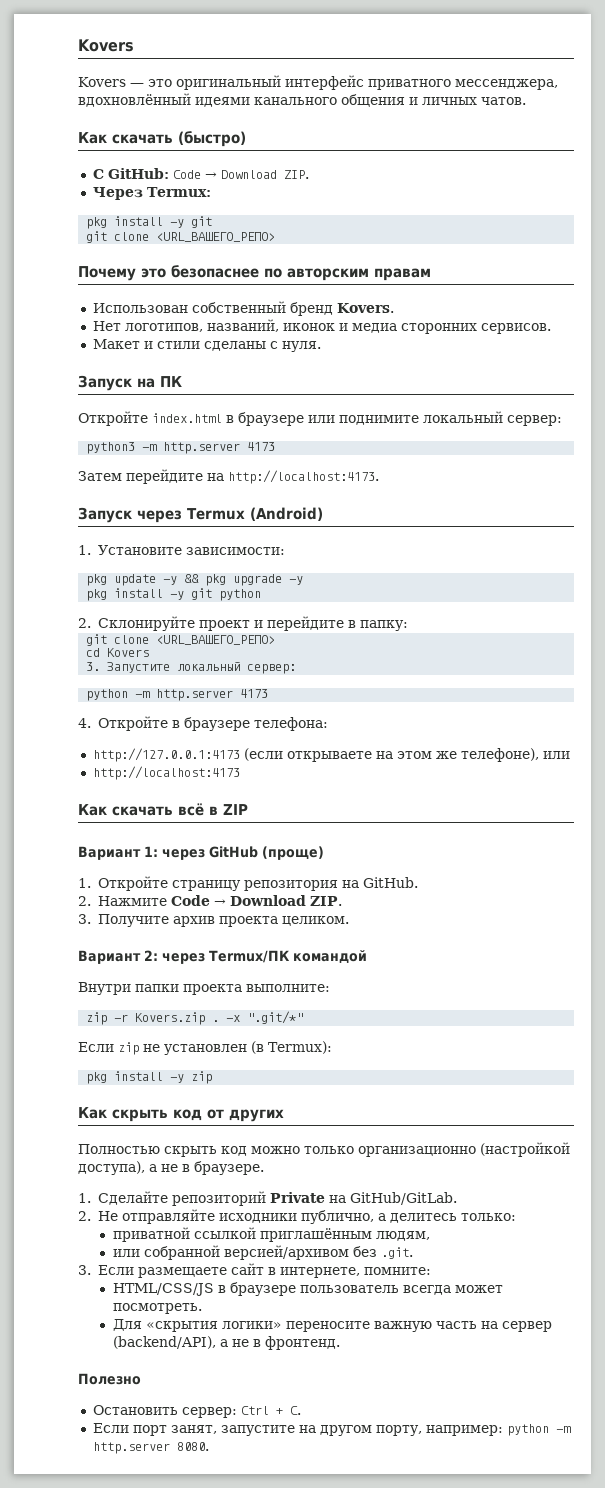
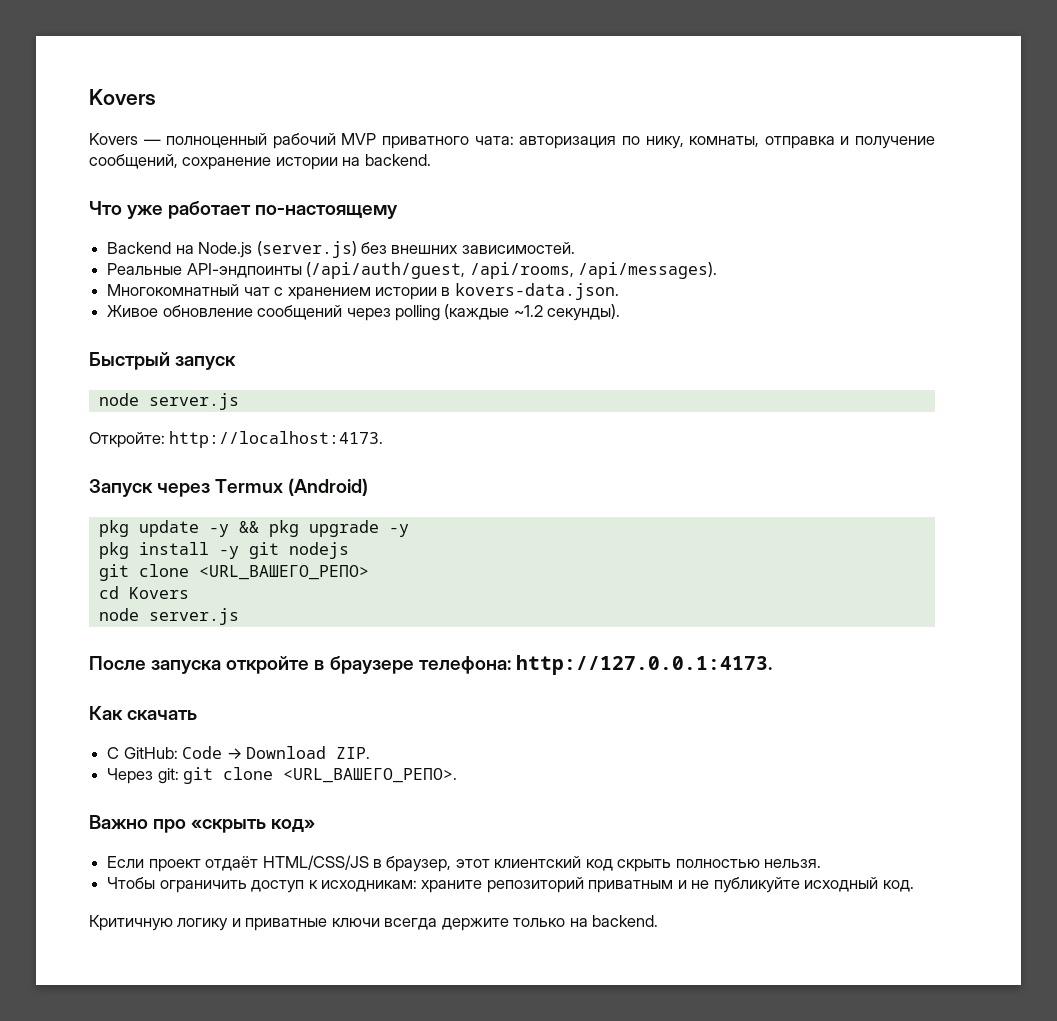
[148,75,558,90] [78,93,526,107] [78,131,246,147] [92,168,309,179] [92,187,211,200] [86,216,213,229] [86,231,276,243] [78,265,431,281] [92,301,394,316] [92,319,551,334] [92,339,321,352] [78,375,182,391] [78,411,562,426] [86,442,276,454] [78,469,224,484] это оригинальный интерфейс приватного мессенджера, вдохновлённый идеями канального общения и личных чатов. // Как скачать (быстро) // С GitHub: Code → Download ZIP. // Через Termux: // pkg install -y git // git clone <URL_ВАШЕГО_РЕПО> // Почему это безопаснее по авторским правам // Использован собственный бренд Kovers. // Нет логотипов, названий, иконок и медиа сторонних сервисов. // Макет и стили сделаны с нуля. // Запуск на ПК // Откройте index.html в браузере или поднимите локальный сервер: // python3 -m http.server 4173 // Затем перейдите на -> [166,133,936,149] [89,154,431,170] [89,201,399,219] [107,241,575,258] [107,262,717,279] [107,283,619,300] [107,304,621,321] [89,352,237,370] [98,393,239,410] [89,432,165,448] полноценный рабочий MVP приватного чата: авторизация по нику, комнаты, отправка и получение сообщений, сохранение истории на backend. // Что уже работает по‑настоящему // Backend на Node.js (server.js) без внешних зависимостей. // Реальные API-эндпоинты (/api/auth/guest, /api/rooms, /api/messages). // Многокомнатный чат с хранением истории в kovers-data.json. // Живое обновление сообщений через polling (каждые ~1.2 секунды). // Быстрый запуск // node server.js // Откройте:
[78,545,285,555] // 1. Установите зависимости: -> (369, 487) none
[219,589,262,601] [78,616,408,631] python // 2. Склонируйте проект и перейдите в папку: -> [288,542,349,559] nodejs
[86,662,296,674] [86,689,269,701] [78,716,328,731] [92,748,570,762] [92,766,240,780] [78,803,248,816] [78,846,324,860] [78,876,418,891] [78,895,342,906] [78,914,349,927] [78,950,367,964] [78,982,330,995] [86,1011,304,1025] [78,1041,332,1055] [86,1071,213,1084] [78,1107,284,1122] [78,1142,570,1157] [78,1161,264,1175] [78,1191,457,1206] [78,1209,516,1224] [112,1227,430,1242] [112,1245,413,1260] [78,1263,431,1278] [112,1282,503,1296] [112,1303,202,1314] [112,1319,552,1332] [112,1336,340,1350] [78,1373,141,1385] [92,1405,301,1418] [92,1423,571,1436] [92,1442,209,1454] 3. Запустите локальный сервер: // python -m http.server 4173 // 4. Откройте в браузере телефона: // http://127.0.0.1:4173 (если открываете на этом же телефоне), или // http://localhost:4173 // Как скачать всё в ZIP // Вариант 1: через GitHub (проще) // 1. Откройте страницу репозитория на GitHub. // 2. Нажмите Code → Download ZIP. // 3. Получите архив проекта целиком. // Вариант 2: через Termux/ПК командой // Внутри папки проекта выполните: // zip -r Kovers.zip . -x ".git/*" // Если zip не установлен (в Termux): // pkg install -y zip // Как скрыть код от других // Полностью скрыть код можно только организационно (настройкой доступа), а не в браузере. // 1. Сделайте репозиторий Private на GitHub/GitLab. // 2. Не отправляйте исходники публично, а делитесь только: // приватной ссылкой приглашённым людям, // или собранной версией/архивом без .git. // 3. Если размещаете сайт в интернете, помните: // HTML/CSS/JS в браузере пользователь всегда может посмотреть. // Для «скрытия логики» переносите важную часть на сервер (backend/API), а не в фронтенд. // Полезно // Остановить сервер: Ctrl + C. // Если порт занят, запустите на другом порту, например: python -m http.server 8080. -> [98,608,239,625] [89,655,772,675] [89,706,198,720] [107,746,370,759] [107,767,458,784] [89,815,316,833] [107,855,822,872] [107,877,914,893] [89,915,659,931] node server.js // После запуска откройте в браузере телефона: http://127.0.0.1:4173. // Как скачать // С GitHub: Code → Download ZIP. // Через git: git clone <URL_ВАШЕГО_РЕПО>. // Важно про «скрыть код» // Если проект отдаёт HTML/CSS/JS в браузер, этот клиентский код скрыть полностью нельзя. // Чтобы ограничить доступ к исходникам: храните репозиторий приватным и не публикуйте исходный код. // Критичную логику и приватные ключи всегда держите только на backend.

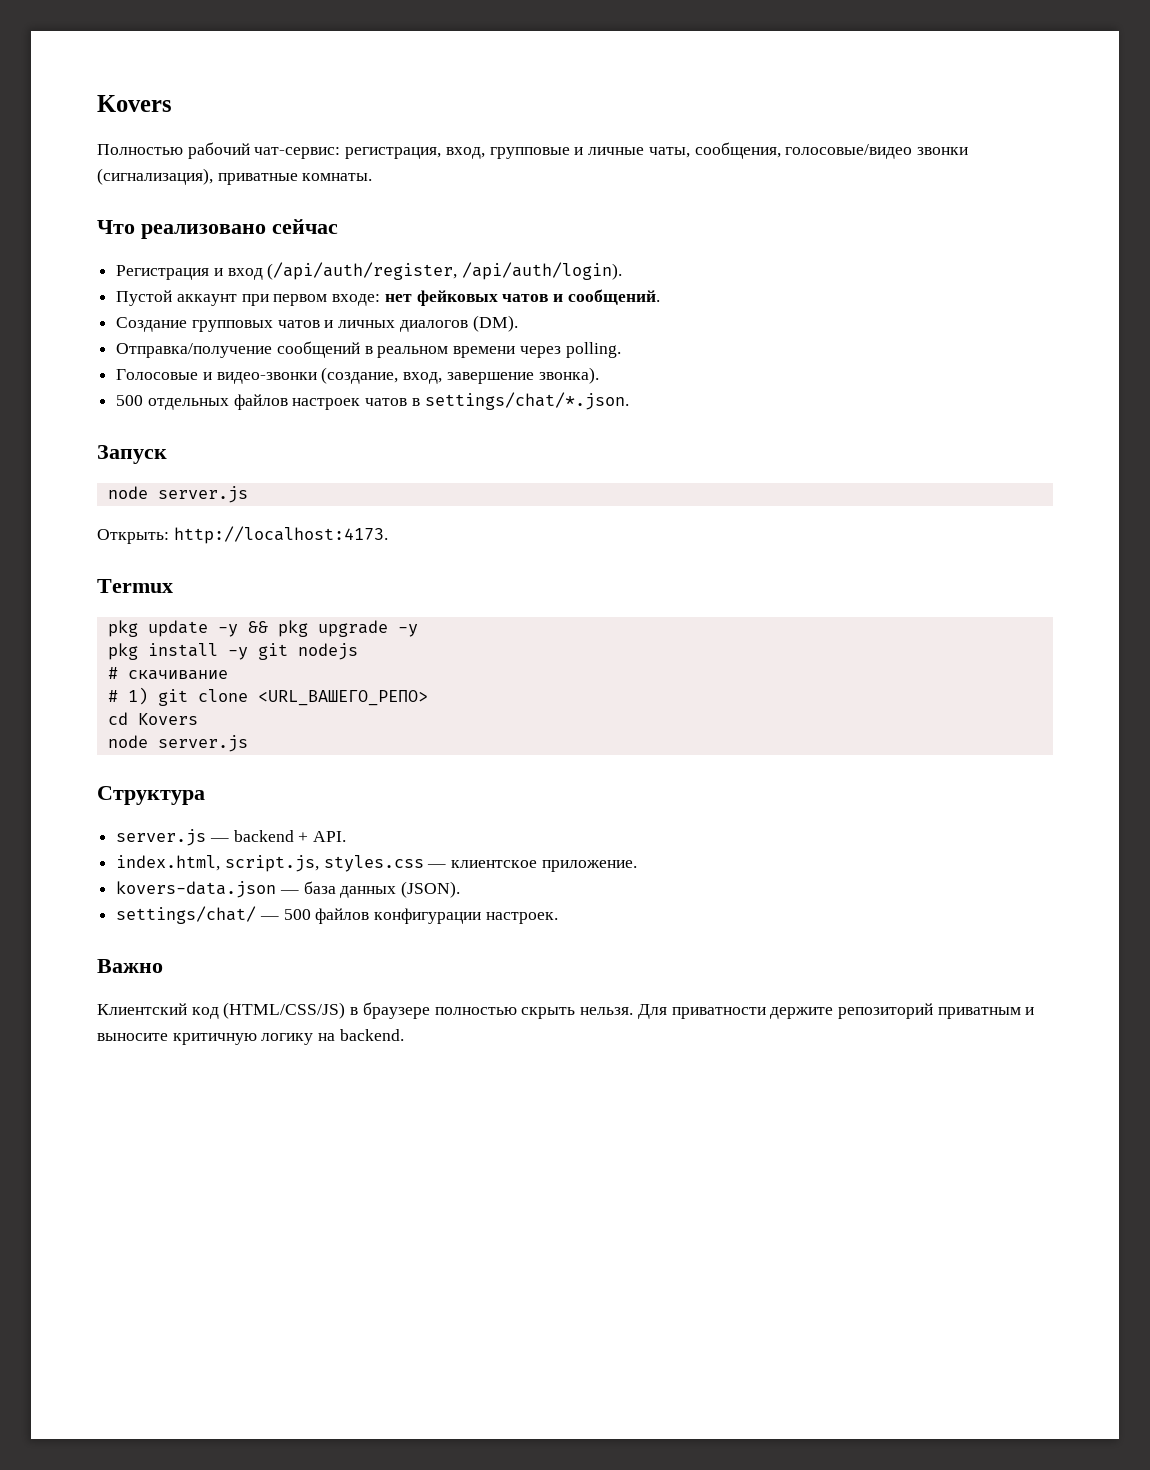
[89,89,156,105] [89,133,936,149] [89,154,431,170] [89,201,399,219] [107,241,575,258] [107,262,717,279] [107,283,619,300] [107,304,621,321] [89,352,237,370] [98,393,239,410] [89,432,165,448] Kovers // Kovers — полноценный рабочий MVP приватного чата: авторизация по нику, комнаты, отправка и получение сообщений, сохранение истории на backend. // Что уже работает по‑настоящему // Backend на Node.js (server.js) без внешних зависимостей. // Реальные API-эндпоинты (/api/auth/guest, /api/rooms, /api/messages). // Многокомнатный чат с хранением истории в kovers-data.json. // Живое обновление сообщений через polling (каждые ~1.2 секунды). // Быстрый запуск // node server.js // Откройте: -> [97,95,172,112] [97,142,968,159] [97,168,373,185] [97,219,338,239] [116,262,623,280] [116,289,660,306] [116,315,518,332] [116,341,621,358] [116,367,599,384] [116,392,629,410] [97,445,167,464] [107,486,248,503] [97,529,169,544] Kovers // Полностью рабочий чат-сервис: регистрация, вход, групповые и личные чаты, сообщения, голосовые/видео звонки (сигнализация), приватные комнаты. // Что реализовано сейчас // Регистрация и вход (/api/auth/register, /api/auth/login). // Пустой аккаунт при первом входе: нет фейковых чатов и сообщений. // Создание групповых чатов и личных диалогов (DM). // Отправка/получение сообщений в реальном времени через polling. // Голосовые и видео-звонки (создание, вход, завершение звонка). // 500 отдельных файлов настроек чатов в settings/chat/*.json. // Запуск // node server.js // Открыть:
[89,479,211,497] Запуск через -> (388, 535) none
[288,478,369,496] (Android) -> (173, 586) none
(349, 550) none -> [107,667,228,680] [107,687,148,705] # скачивание // # 1)
[89,655,772,675] [89,706,198,720] [107,746,370,759] [107,767,458,784] [89,815,316,833] [107,855,822,872] [107,877,914,893] [89,915,566,931] После запуска откройте в браузере телефона: http://127.0.0.1:4173. // Как скачать // С GitHub: Code → Download ZIP. // Через git: git clone <URL_ВАШЕГО_РЕПО>. // Важно про «скрыть код» // Если проект отдаёт HTML/CSS/JS в браузер, этот клиентский код скрыть полностью нельзя. // Чтобы ограничить доступ к исходникам: храните репозиторий приватным и не публикуйте исходный код. // Критичную логику и приватные ключи всегда держите только -> [97,786,205,805] [116,829,347,846] [116,855,637,872] [116,881,461,898] [116,906,558,924] [97,959,163,973] [97,1002,1035,1019] [97,1033,314,1045] Структура // server.js — backend + API. // index.html, script.js, styles.css — клиентское приложение. // kovers-data.json — база данных (JSON). // settings/chat/ — 500 файлов конфигурации настроек. // Важно // Клиентский код (HTML/CSS/JS) в браузере полностью скрыть нельзя. Для приватности держите репозиторий приватным и выносите критичную логику

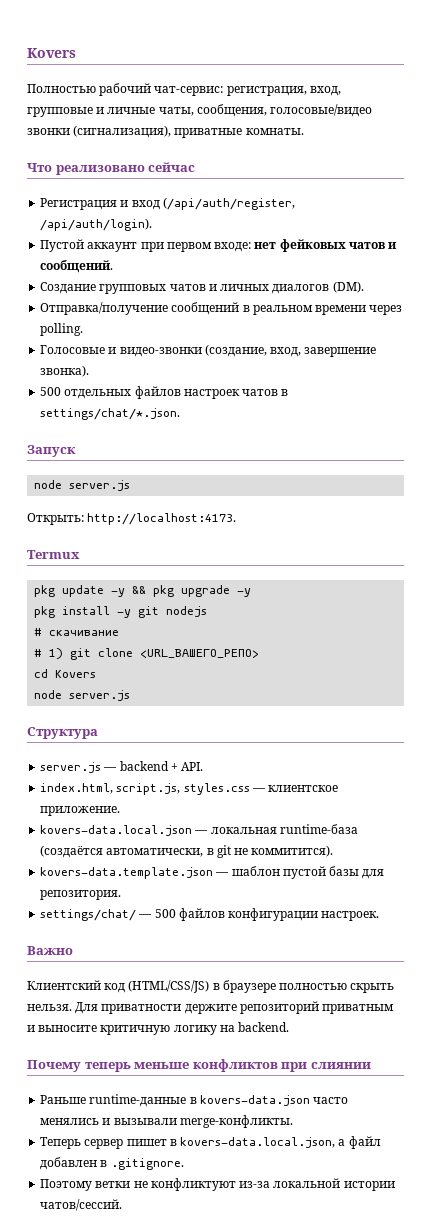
[116,881,461,898] kovers-data.json — база данных (JSON). -> [40,824,358,836] [40,845,334,858] [40,866,385,879] [40,890,122,900] kovers-data.local.json — локальная runtime-база (создаётся автоматически, в git не коммитится). // kovers-data.template.json — шаблон пустой базы для репозитория.
(404, 1035) none -> [27,1059,371,1072] [40,1094,349,1107] [40,1115,293,1128] [40,1136,381,1149] [40,1157,184,1170] [40,1178,395,1191] [40,1199,123,1211] // Почему теперь меньше конфликтов при слиянии // Раньше runtime-данные в kovers-data.json часто менялись и вызывали merge-конфликты. // Теперь сервер пишет в kovers-data.local.json, а файл добавлен в .gitignore. // Поэтому ветки не конфликтуют из-за локальной истории чатов/сессий.

